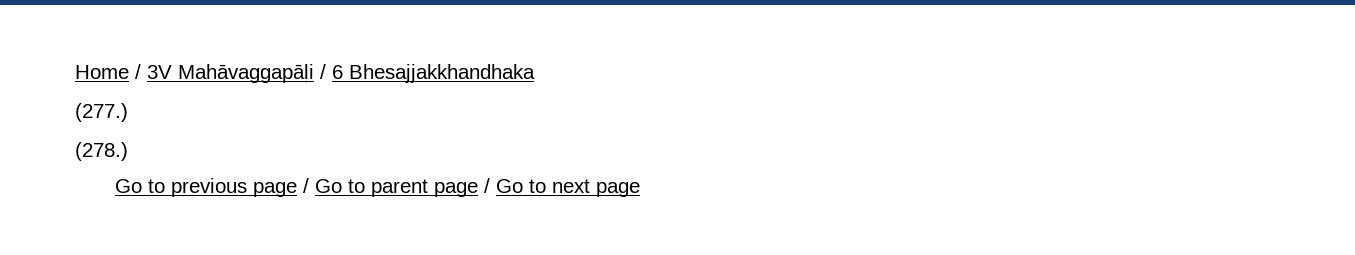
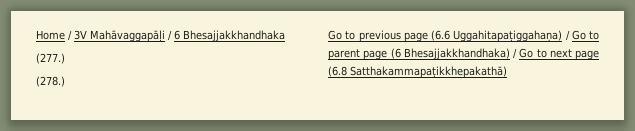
(297, 189) none -> [431,30,563,42] (6.6 Uggahitapaṭiggahaṇa)
(478, 189) none -> [390,48,510,60] (6 Bhesajjakkhandhaka)
(640, 189) none -> [328,66,507,78] (6.8 Satthakammapaṭikkhepakathā)

